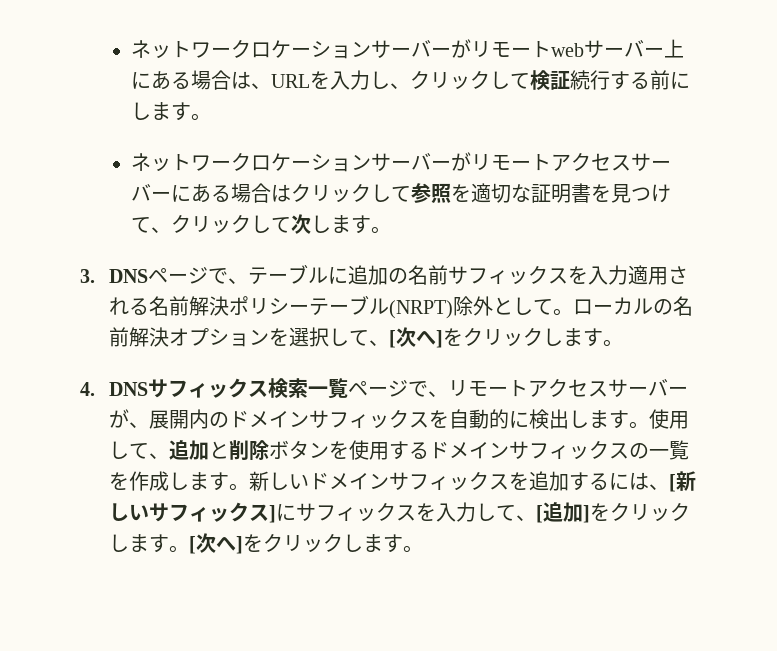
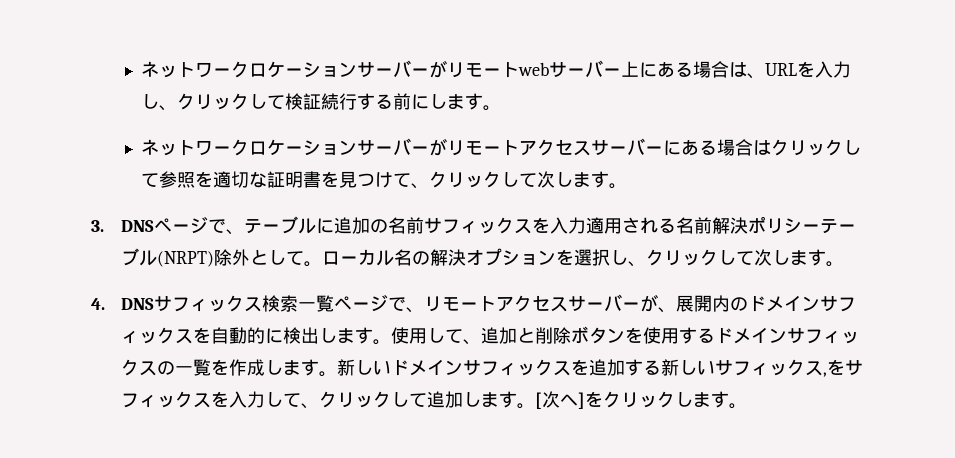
[653,296,694,316] [109,327,130,347] の名前 -> [394,249,431,266] 名の
[349,327,564,348] て、[次へ]をクリックし -> [628,249,791,267] 、クリックして次し
[609,472,677,492] には、[ -> (662, 367) none
[269,504,297,523] ]に -> [823,359,846,377] ,を
[536,502,691,523] [109,534,130,552] [追加]をクリックし -> [319,391,482,408] クリックして追加し

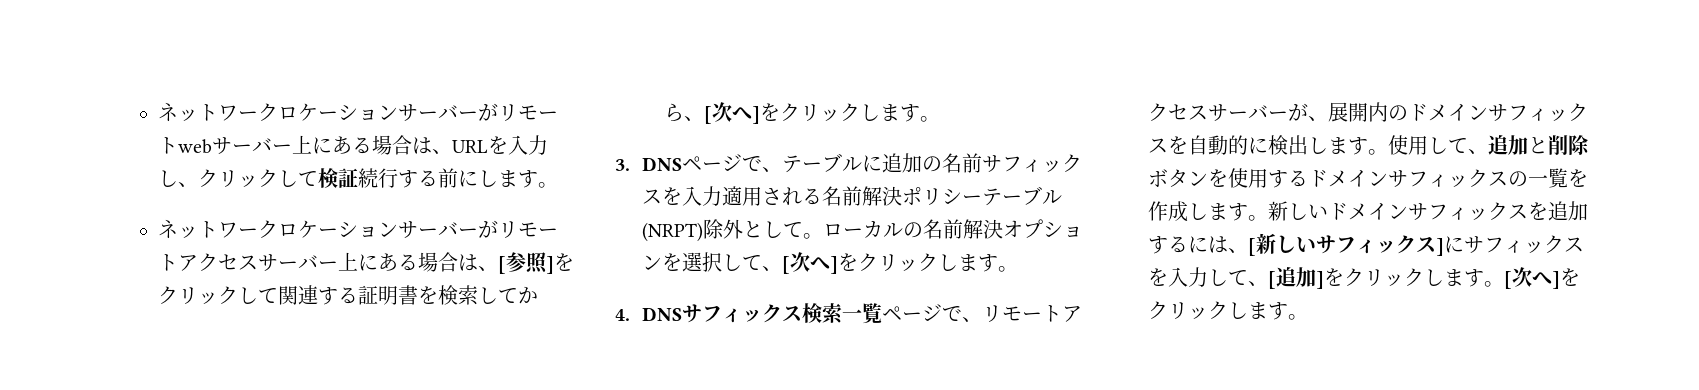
[663,139,862,156] [141,171,574,189] にある場合はクリックして参照を適切な証明書を見つけて、クリックして次し -> [338,252,575,274] [158,285,539,305] [664,102,881,124] 上にある場合は、[参照]をクリックして関連する証明書を検索してから、[次へ]をクリックし
[394,249,431,266] 名の -> [903,219,964,239] の名前
[628,249,791,267] 、クリックして次し -> [742,252,959,274] て、[次へ]をクリックし
(662, 367) none -> [1188,236,1257,256] には、[
[823,359,846,377] ,を -> [1436,236,1465,256] ]に
[319,391,482,408] クリックして追加し -> [1268,267,1445,289] [追加]をクリックし

